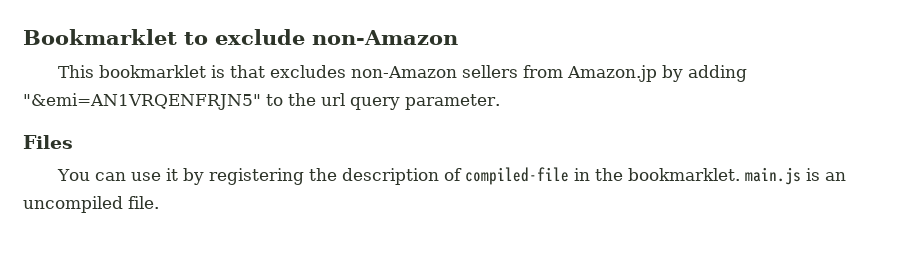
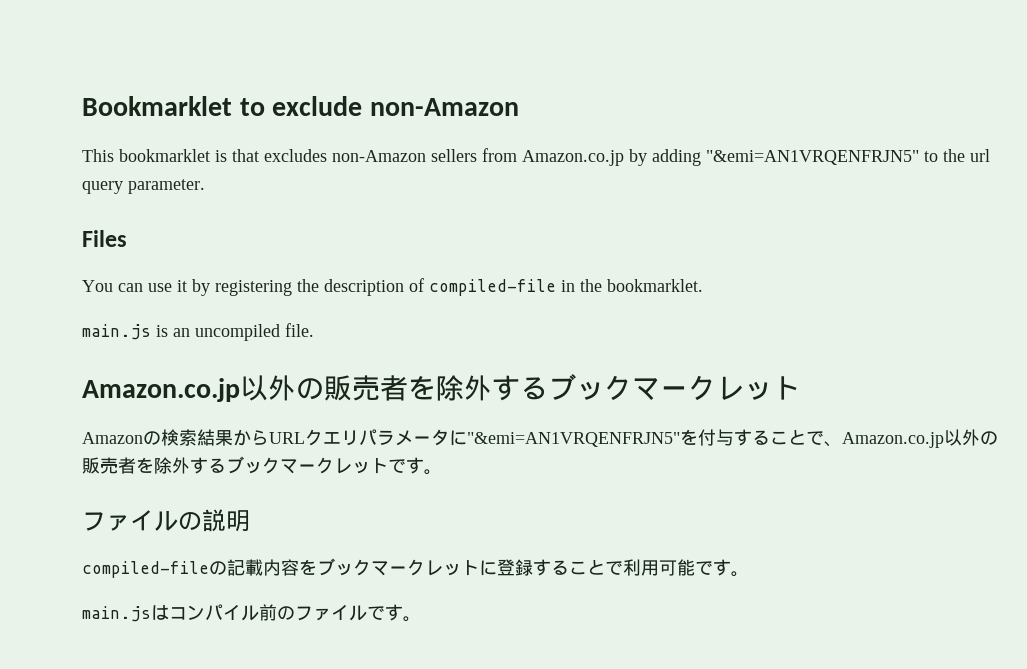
[567,65,658,82] Amazon.jp -> [522,150,624,166] Amazon.co.jp
(741, 174) none -> (703, 285) //
(159, 202) none -> [82,374,800,402] [82,429,998,448] [82,456,442,475] [82,509,250,532] [82,558,749,578] [82,604,421,622] // Amazon.co.jp以外の販売者を除外するブックマークレット // Amazonの検索結果からURLクエリパラメータに"&emi=AN1VRQENFRJN5"を付与することで、Amazon.co.jp以外の販売者を除外するブックマークレットです。 // ファイルの説明 // compiled-fileの記載内容をブックマークレットに登録することで利用可能です。 // main.jsはコンパイル前のファイルです。

